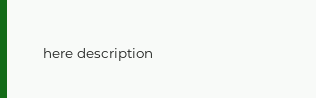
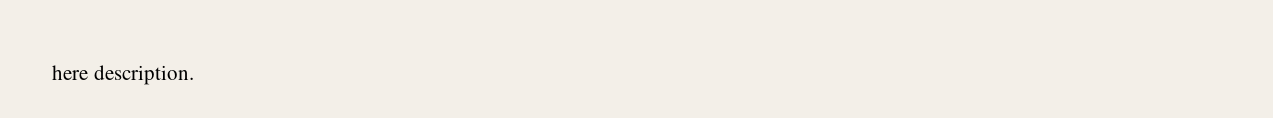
[77,48,153,61] description -> [93,65,194,85] description.

